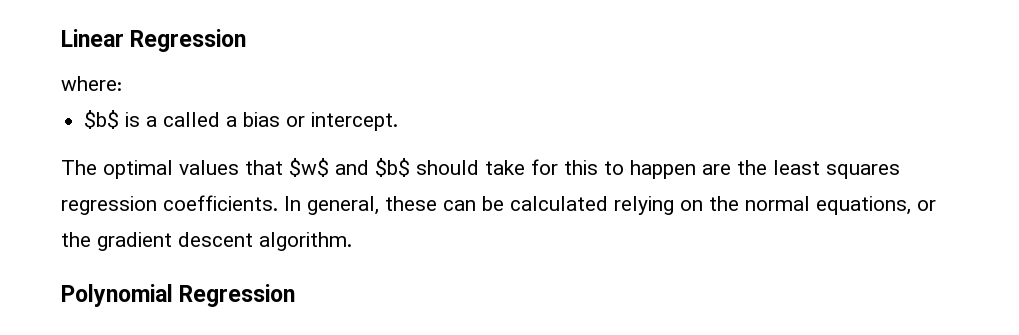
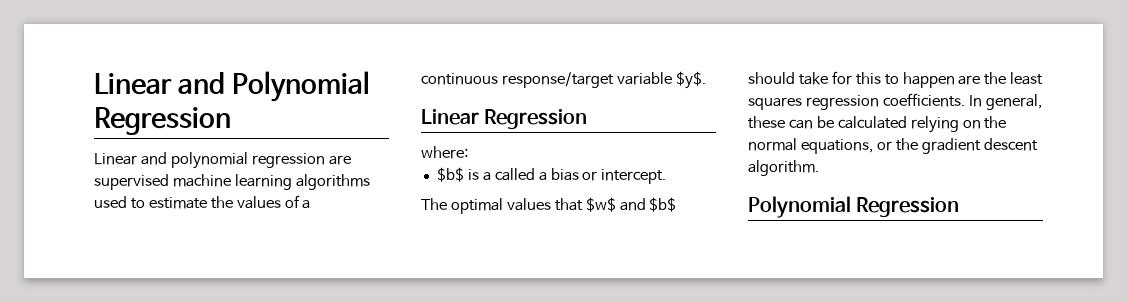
[61,29,124,47] Linear -> [94,71,371,102] [94,107,231,135] [94,152,351,169] [94,174,370,190] [94,195,311,209] [421,71,706,89] [421,109,479,125] Linear and Polynomial Regression // Linear and polynomial regression are supervised machine learning algorithms used to estimate the values of a continuous response/target variable $y$. // Linear

